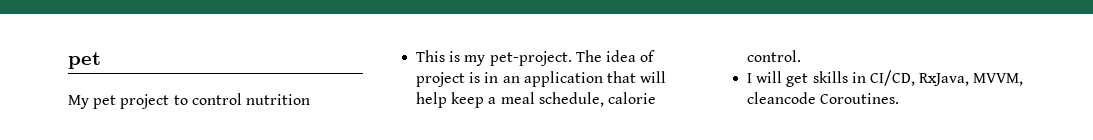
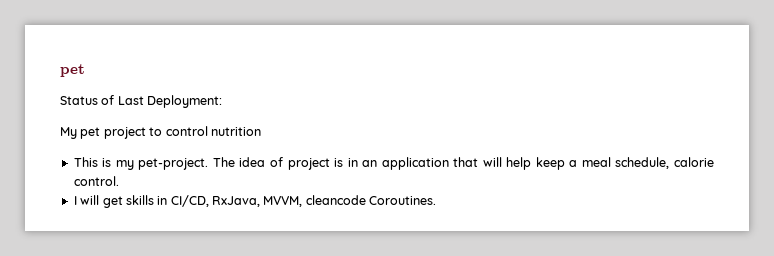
[68,52,101,69] pet -> [60,64,85,77] [60,95,223,108] pet // Status of Last Deployment:

